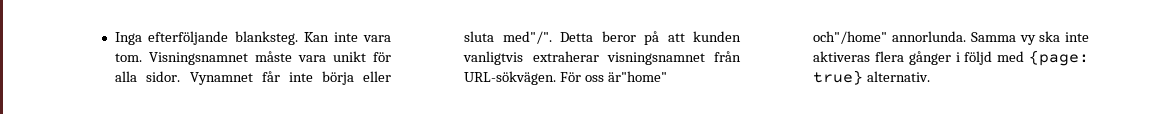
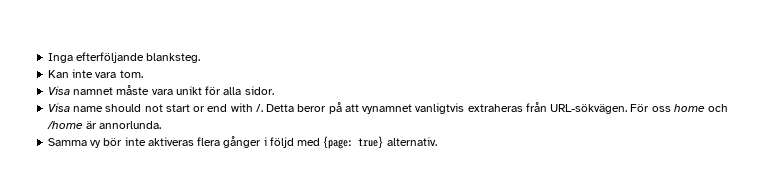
(298, 38) none -> (201, 58) //
[149,52,249,65] Visningsnamnet -> [47,86,114,95] // Visa namnet
[189,71,392,85] [464,31,741,45] [463,51,741,65] [464,71,668,85] [813,31,888,44] Vynamnet får inte börja eller sluta med"/". Detta beror på att kunden vanligtvis extraherar visningsnamnet från URL-sökvägen. För oss är"home" och"/home" -> [47,102,728,114] [46,121,98,129] // Visa name should not start or end with /. Detta beror på att vynamnet vanligtvis extraheras från URL-sökvägen. För oss home och /home är
(967, 36) none -> (162, 125) //
[1039,31,1061,42] ska -> [103,138,123,146] bör

